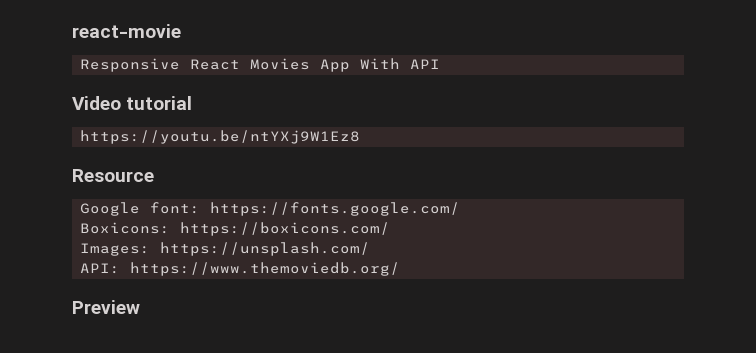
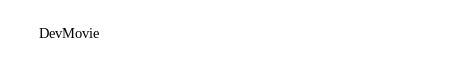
[72,24,181,38] [80,58,441,72] [72,96,193,110] [80,130,361,144] [72,169,154,182] [80,202,461,216] [80,222,391,236] [80,242,371,256] [80,262,401,276] [72,300,140,314] react-movie // Responsive React Movies App With API // Video tutorial // https://youtu.be/ntYXj9W1Ez8 // Resource // Google font: https://fonts.google.com/ // Boxicons: https://boxicons.com/ // Images: https://unsplash.com/ // API: https://www.themoviedb.org/ // Preview -> [39,28,99,38] DevMovie

